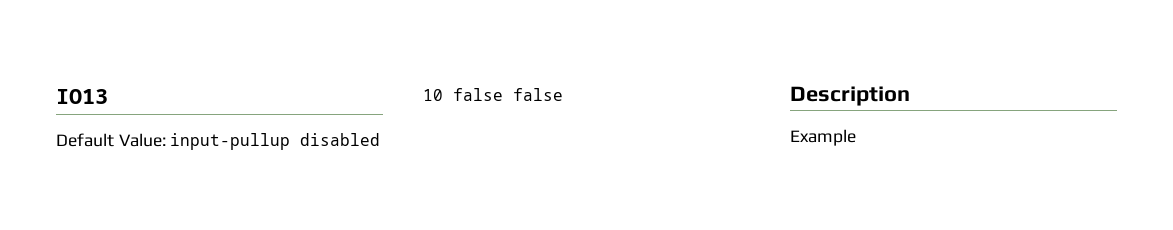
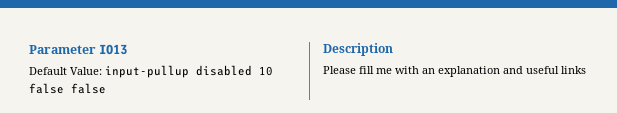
(56, 96) none -> [29,45,96,54] Parameter
[790,129,856,146] Example -> [323,66,586,77] Please fill me with an explanation and useful links

